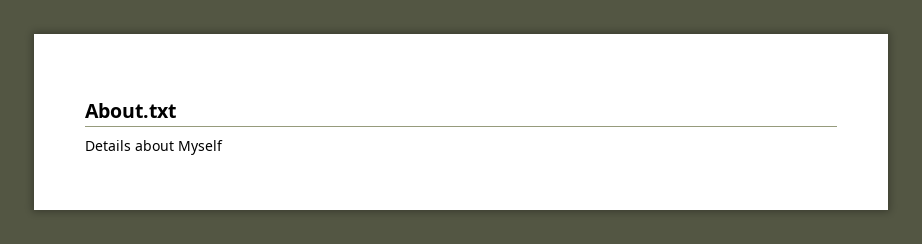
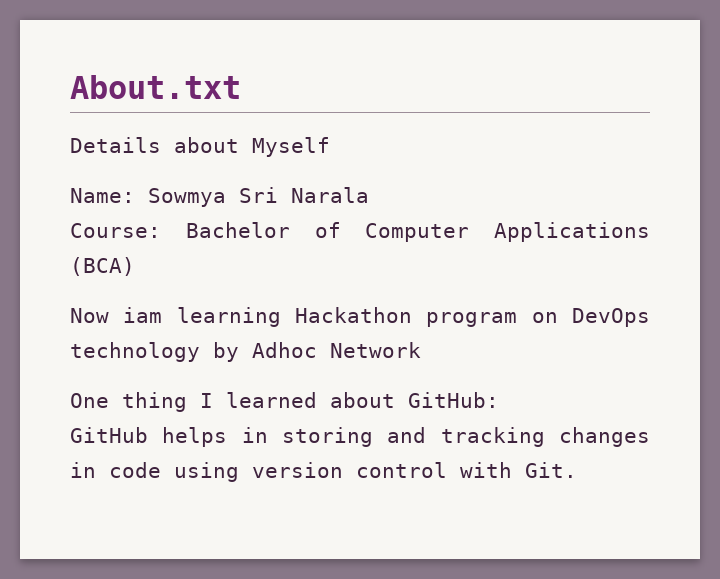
(223, 147) none -> [70,187,369,207] [70,222,650,242] [70,257,135,276] [70,307,650,327] [70,342,421,362] [70,392,499,412] [70,427,650,447] [70,462,577,482] // Name: Sowmya Sri Narala // Course: Bachelor of Computer Applications (BCA) // Now iam learning Hackathon program on DevOps technology by Adhoc Network // One thing I learned about GitHub: // GitHub helps in storing and tracking changes in code using version control with Git.

